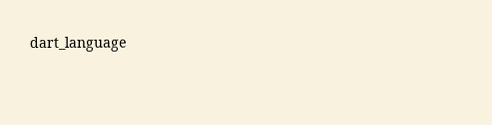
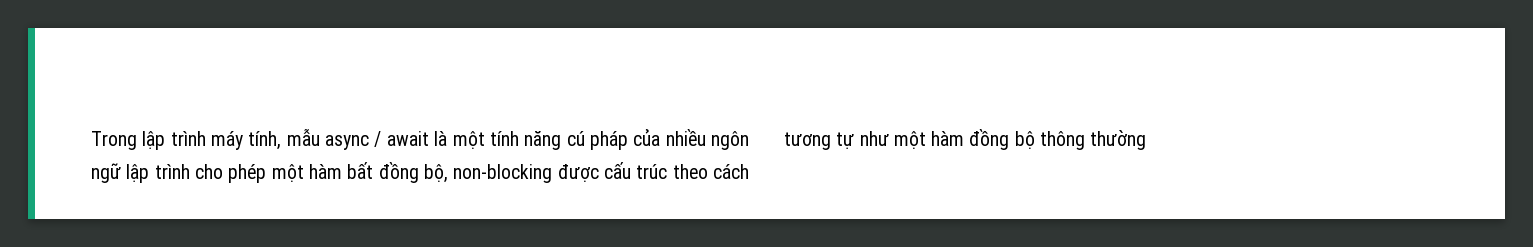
[29,36,126,52] dart_language -> [91,128,750,150] [91,162,750,183] [784,129,1147,150] Trong lập trình máy tính, mẫu async / await là một tính năng cú pháp của nhiều ngôn ngữ lập trình cho phép một hàm bất đồng bộ, non-blocking được cấu trúc theo cách tương tự như một hàm đồng bộ thông thường

